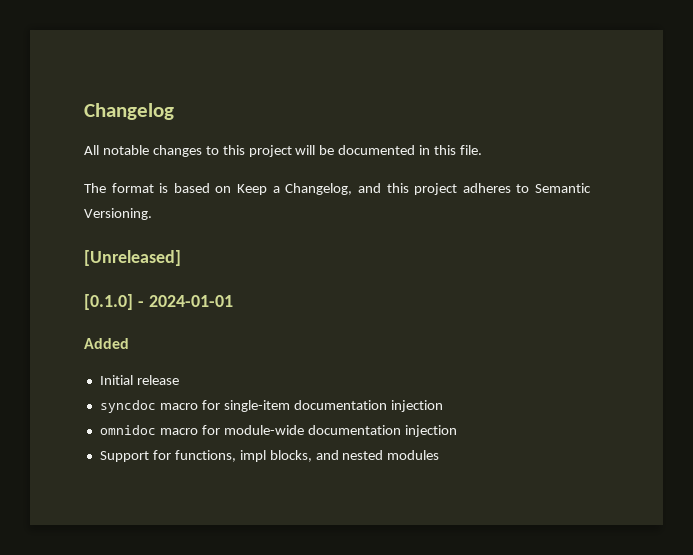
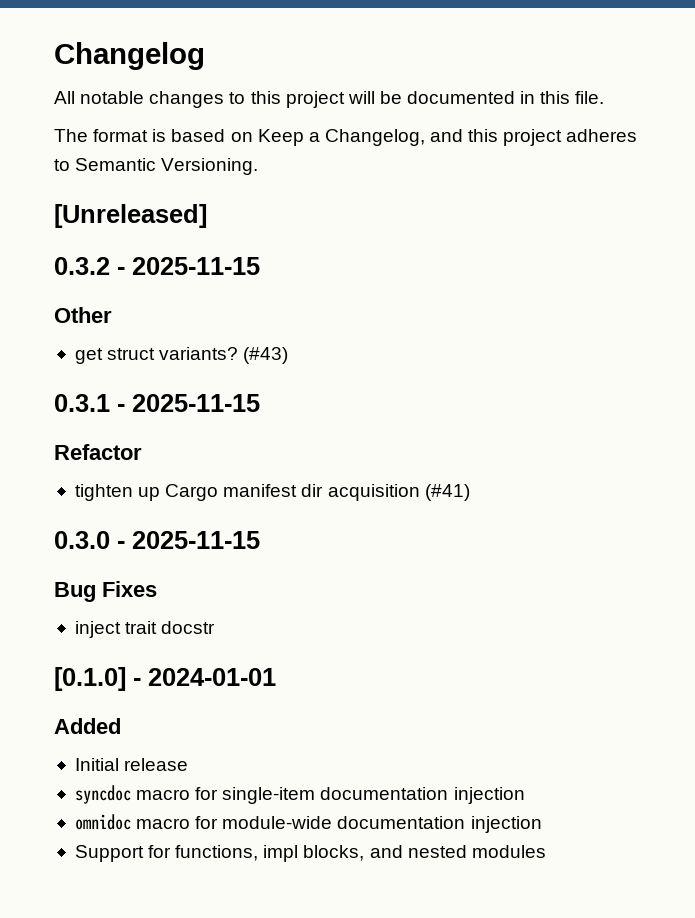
(181, 258) none -> [54,257,260,275] [54,307,112,323] [74,347,289,364] [54,394,260,412] [54,444,142,460] [74,484,470,501] [54,531,260,549] [54,581,157,602] [74,621,216,638] // 0.3.2 - 2025-11-15 // Other // get struct variants? (#43) // 0.3.1 - 2025-11-15 // Refactor // tighten up Cargo manifest dir acquisition (#41) // 0.3.0 - 2025-11-15 // Bug Fixes // inject trait docstr

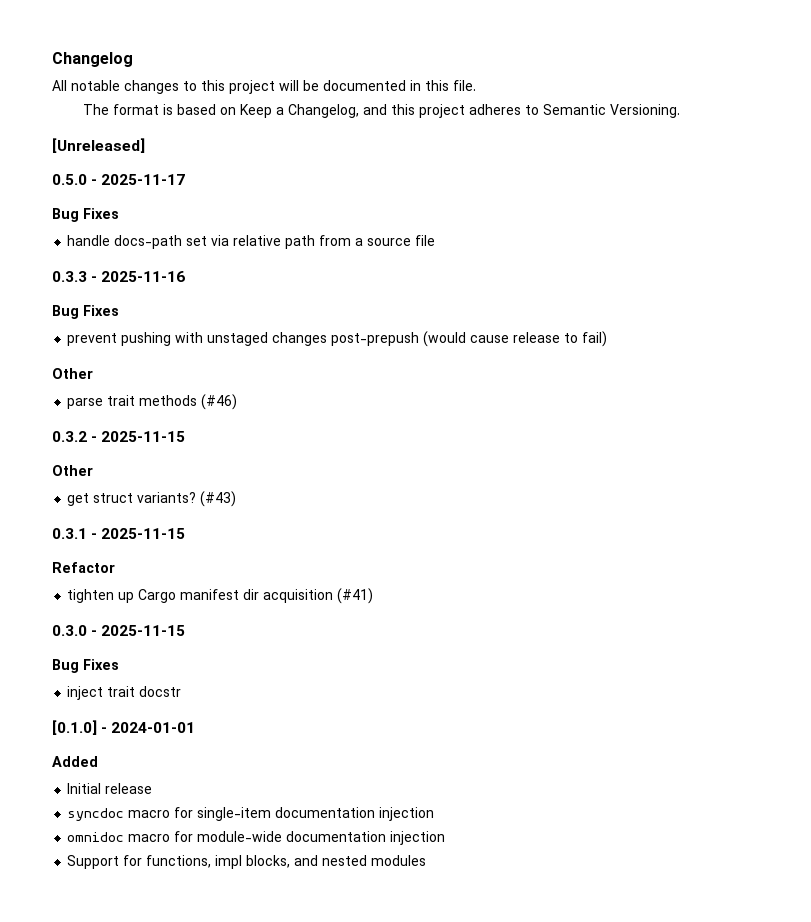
(207, 216) none -> [52,174,186,185] [52,208,119,222] [67,235,436,249] [52,271,186,282] [52,305,119,319] [67,331,608,347] [52,368,93,379] [67,394,238,410] // 0.5.0 - 2025-11-17 // Bug Fixes // handle docs-path set via relative path from a source file // 0.3.3 - 2025-11-16 // Bug Fixes // prevent pushing with unstaged changes post-prepush (would cause release to fail) // Other // parse trait methods (#46)

